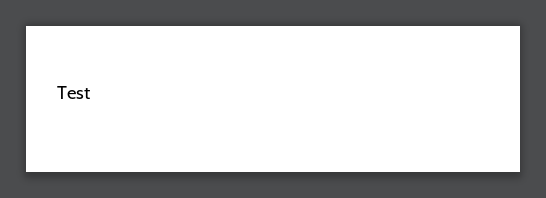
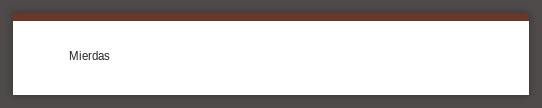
[57,86,90,99] Test -> [69,51,110,60] Mierdas

